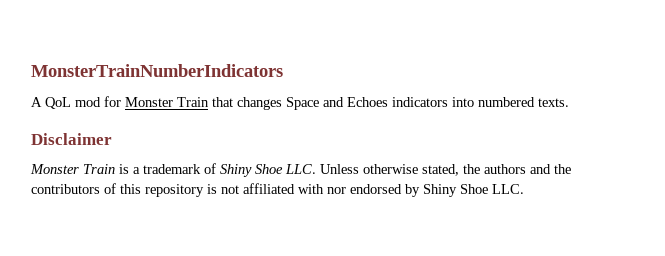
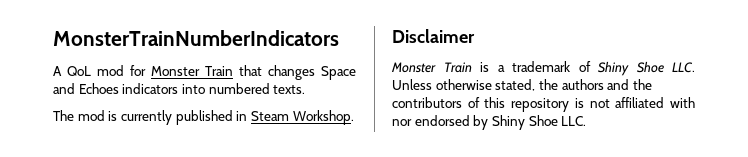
(569, 102) none -> [53,110,354,125] // The mod is currently published in Steam Workshop.

